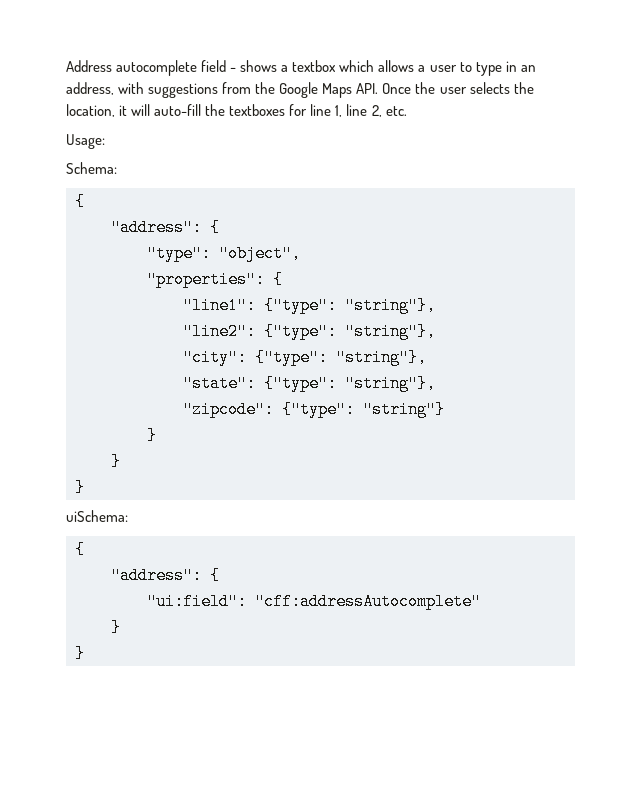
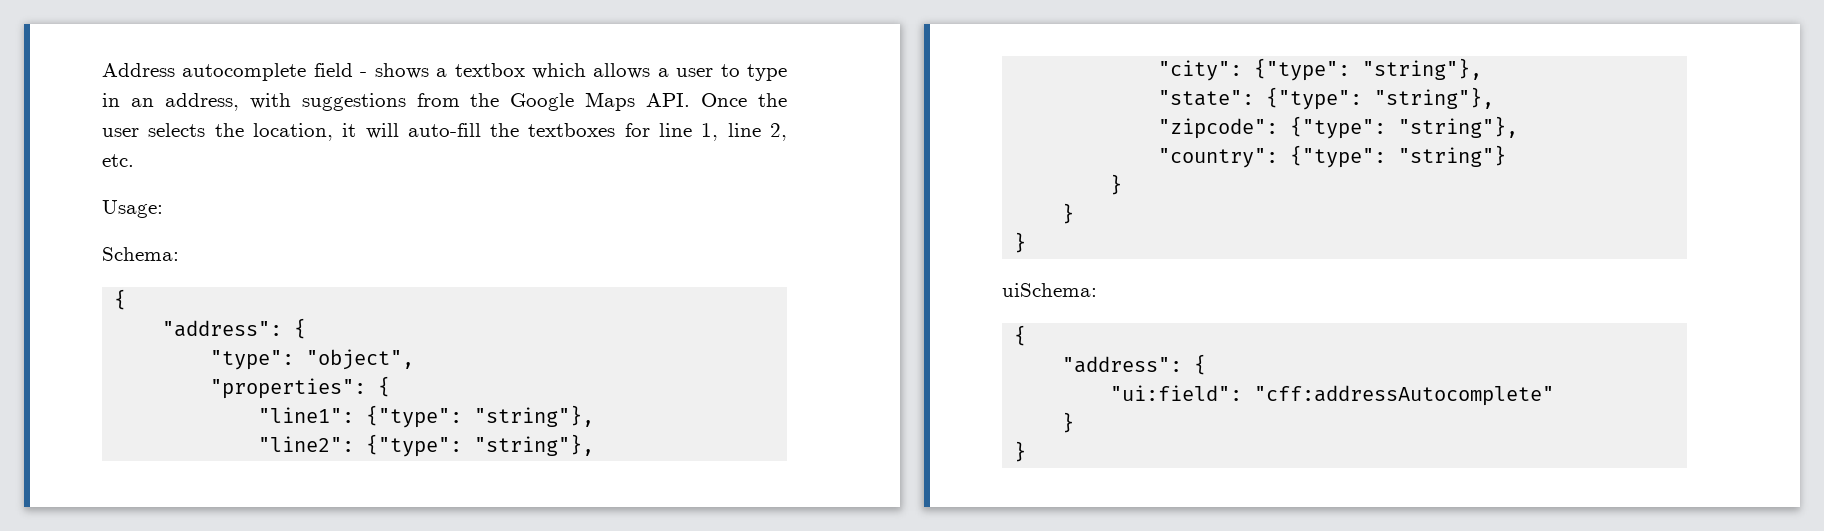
(355, 409) none -> [1398,116,1519,138] [1158,145,1387,168] "string"}, // "country": {"type":

